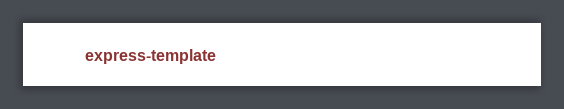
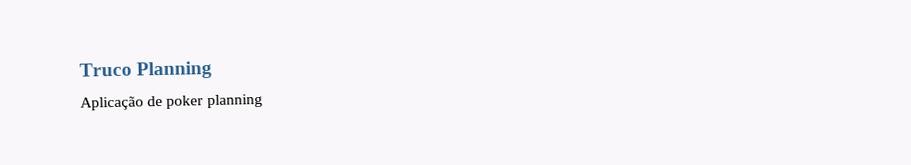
[85,49,216,64] express-template -> [79,60,213,80] [80,93,263,111] Truco Planning // Aplicação de poker planning

